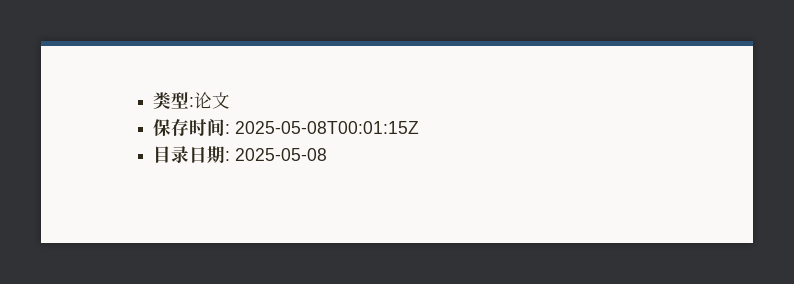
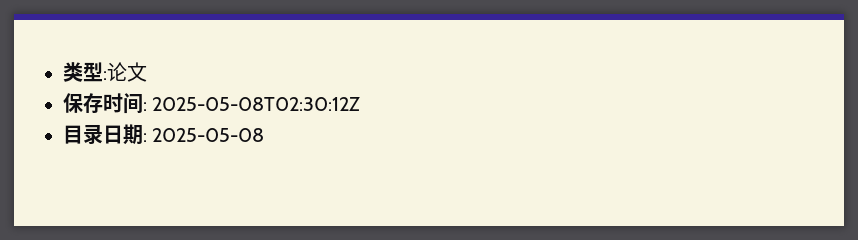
[235,121,420,134] 2025-05-08T00:01:15Z -> [152,97,361,111] 2025-05-08T02:30:12Z

